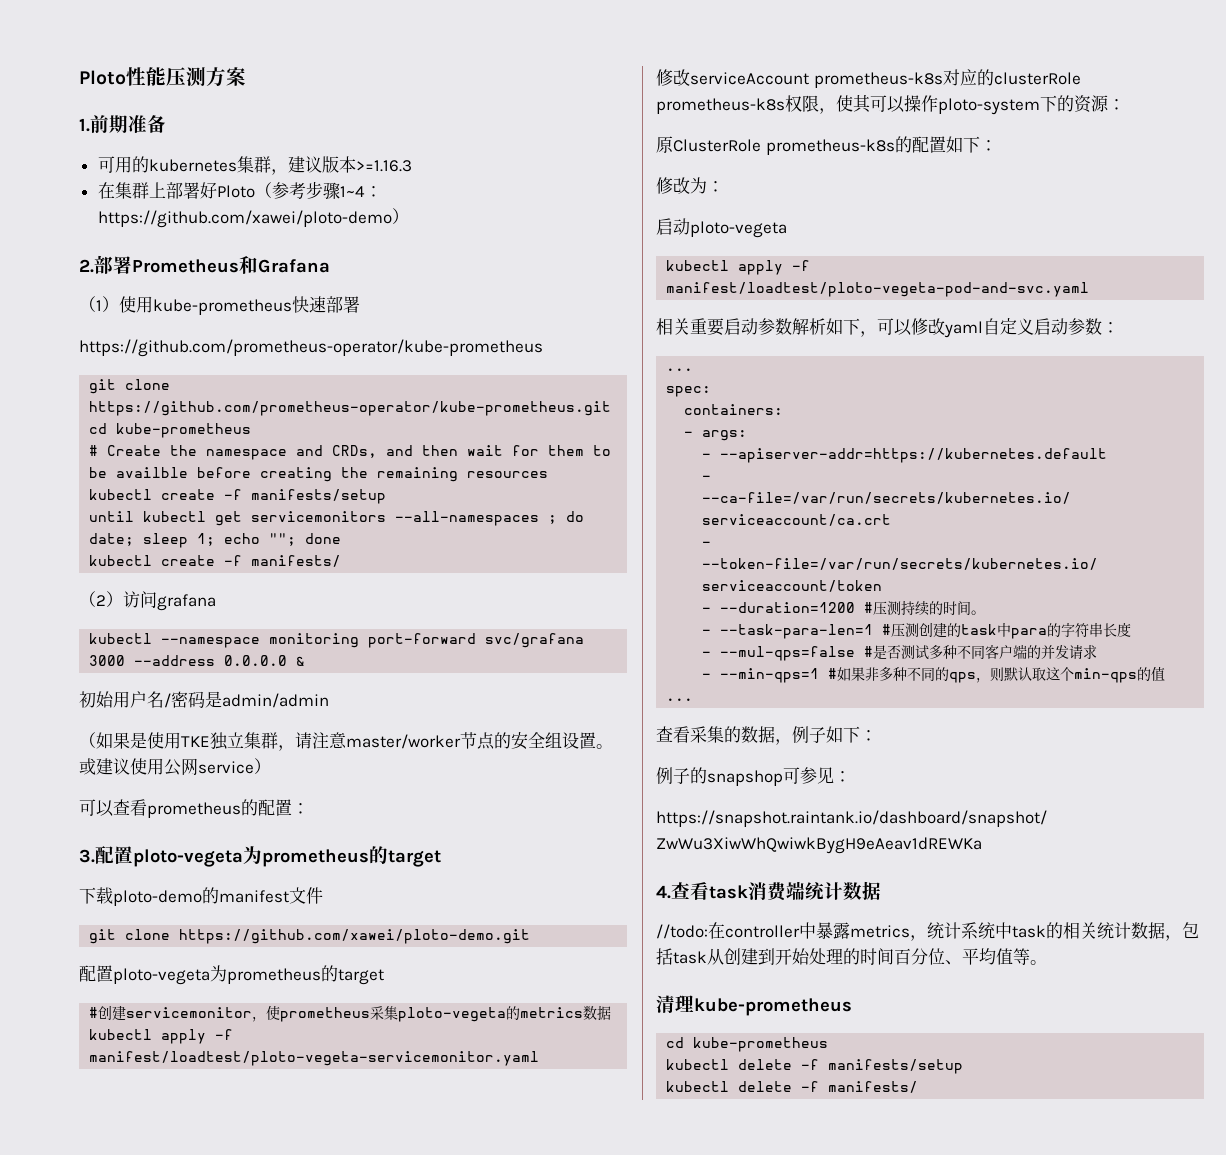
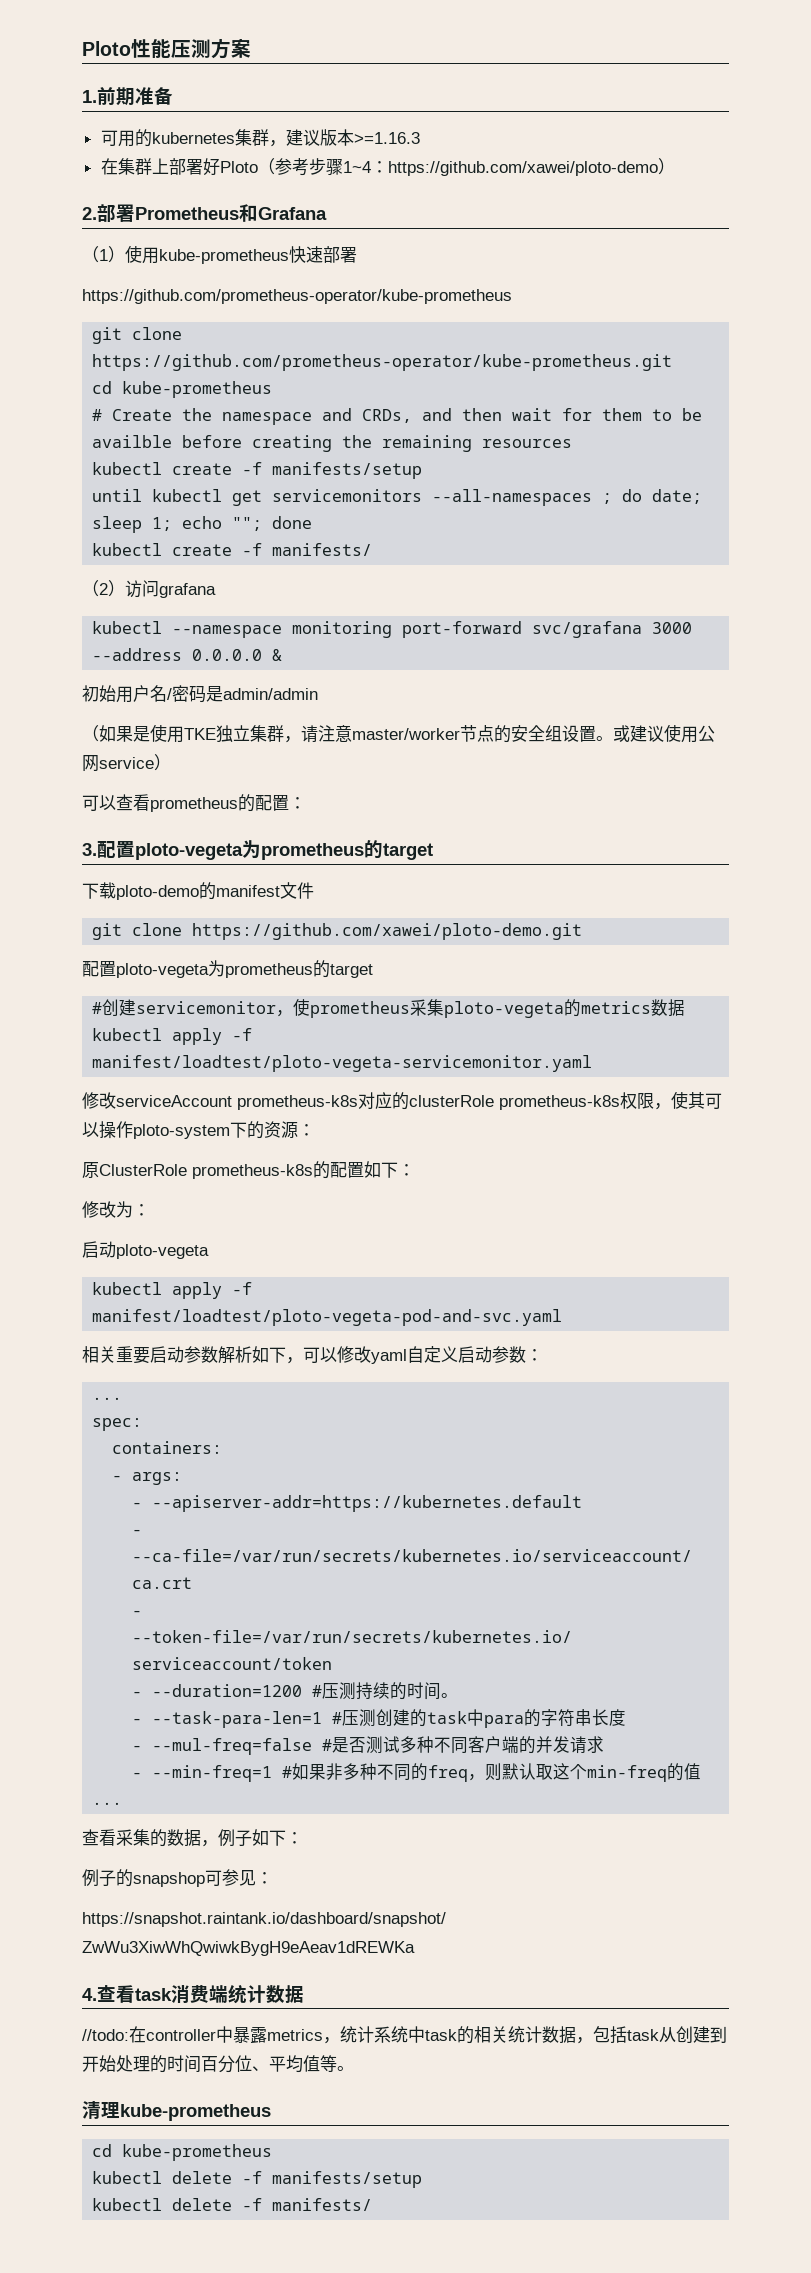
[720,646,856,661] --mul-qps=false -> [152,1738,313,1755] --mul-freq=false
[720,668,820,683] --min-qps=1 -> [152,1765,273,1782] --min-freq=1
[949,672,977,683] qps -> [428,1765,469,1782] freq
[1074,668,1138,683] min-qps -> [587,1765,668,1782] min-freq

